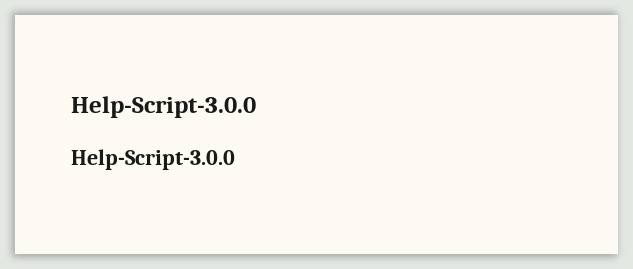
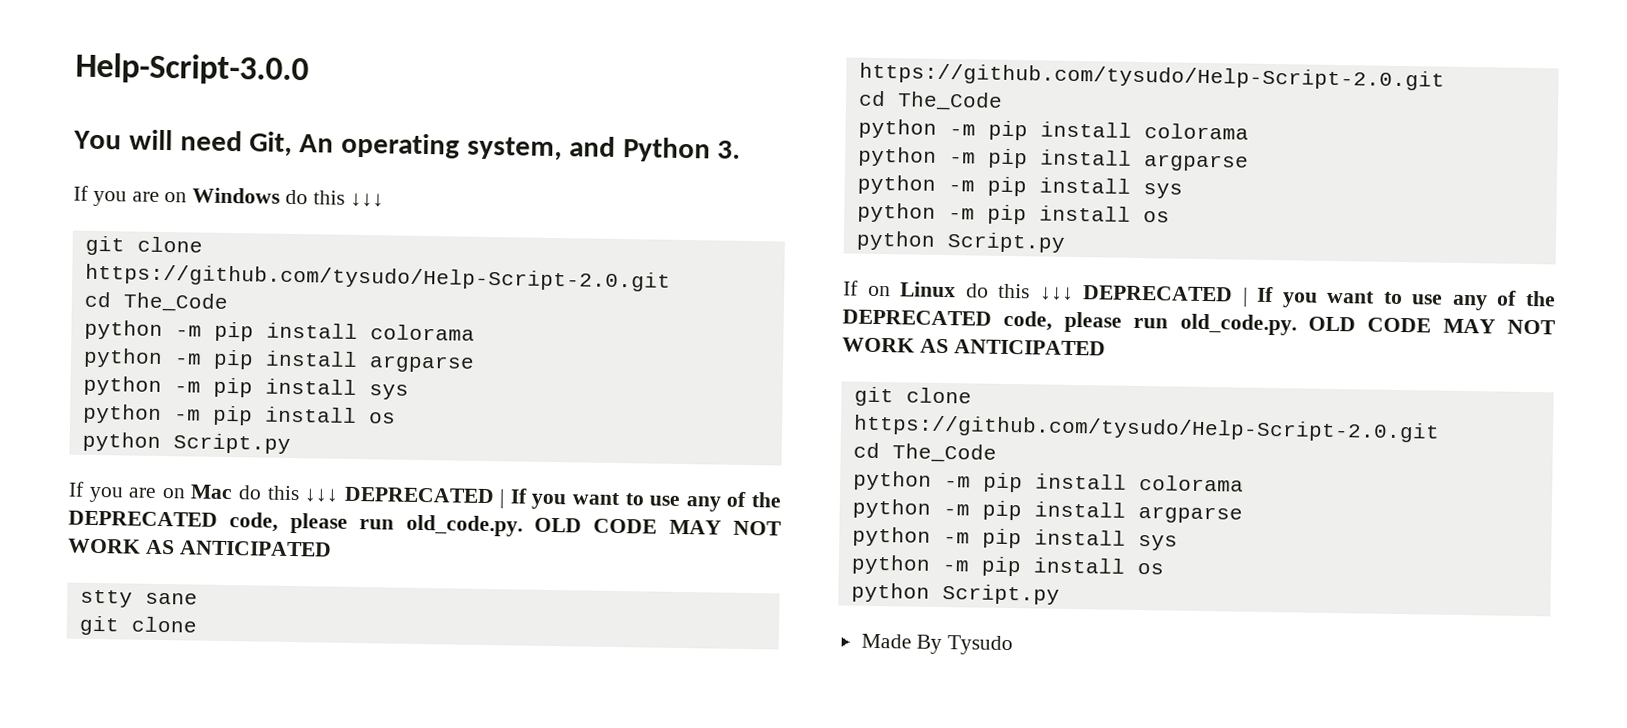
[71,149,235,170] Help-Script-3.0.0 -> [73,129,742,163] [73,185,384,207] [84,235,203,256] [84,263,671,292] [83,291,229,312] [83,319,475,342] [82,347,475,373] [82,375,409,400] [82,403,396,426] [81,431,291,454] [68,481,783,512] [68,510,782,537] [68,538,332,557] [79,589,198,608] [78,615,198,636] [858,62,1445,91] [857,90,1003,111] [857,118,1249,141] [857,146,1249,172] [856,174,1183,199] [856,202,1170,225] [855,230,1066,253] [843,280,1556,311] [842,309,1556,336] [842,337,1106,356] [853,386,972,407] [852,414,1440,443] [852,442,997,463] [852,470,1244,493] [851,498,1243,524] [851,526,1178,551] [850,554,1164,577] [850,582,1060,605] [860,633,1014,656] You will need Git, An operating system, and Python 3. // If you are on Windows do this ↓↓↓ // git clone https://github.com/tysudo/Help-Script-2.0.git // cd The_Code // python -m pip install colorama // python -m pip install argparse // python -m pip install sys // python -m pip install os // python Script.py // If you are on Mac do this ↓↓↓ DEPRECATED | If you want to use any of the DEPRECATED code, please run old_code.py. OLD CODE MAY NOT WORK AS ANTICIPATED // stty sane // git clone https://github.com/tysudo/Help-Script-2.0.git // cd The_Code // python -m pip install colorama // python -m pip install argparse // python -m pip install sys // python -m pip install os // python Script.py // If on Linux do this ↓↓↓ DEPRECATED | If you want to use any of the DEPRECATED code, please run old_code.py. OLD CODE MAY NOT WORK AS ANTICIPATED // git clone https://github.com/tysudo/Help-Script-2.0.git // cd The_Code // python -m pip install colorama // python -m pip install argparse // python -m pip install sys // python -m pip install os // python Script.py // Made By Tysudo

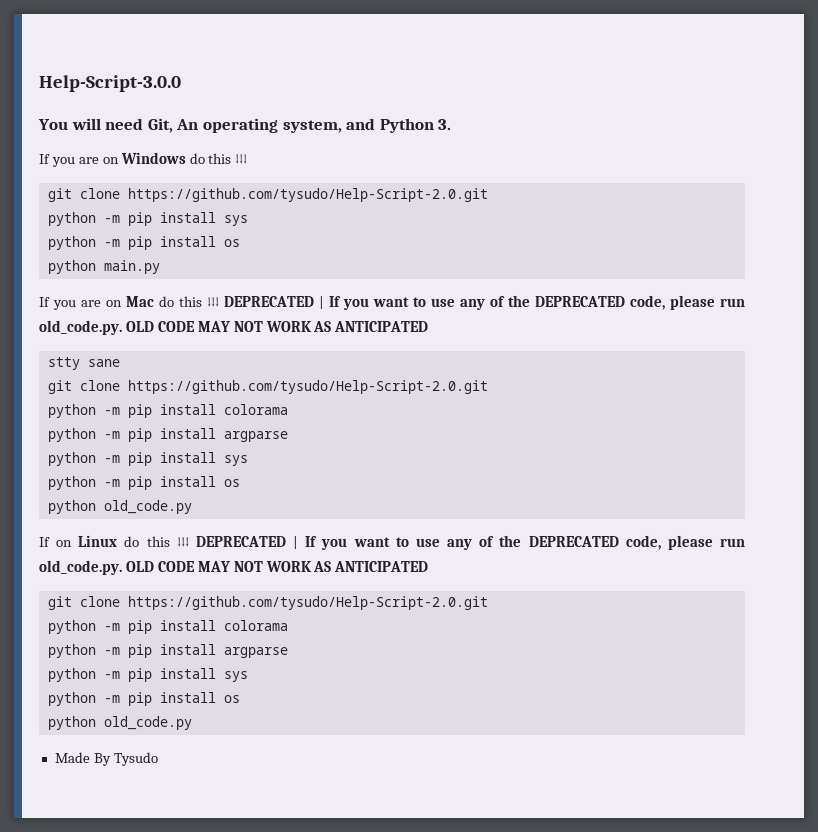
[83,291,229,312] [83,319,475,342] [82,347,475,373] // cd The_Code // python -m pip install colorama // python -m pip install argparse -> (488, 195) none
[172,433,291,454] Script.py -> [103,260,160,274] main.py
[857,90,1003,111] // cd The_Code -> (488, 387) none
[946,232,1066,253] Script.py -> [103,500,192,514] old_code.py
[852,442,997,463] // cd The_Code -> (488, 603) none
[941,583,1060,605] Script.py -> [103,716,192,730] old_code.py

